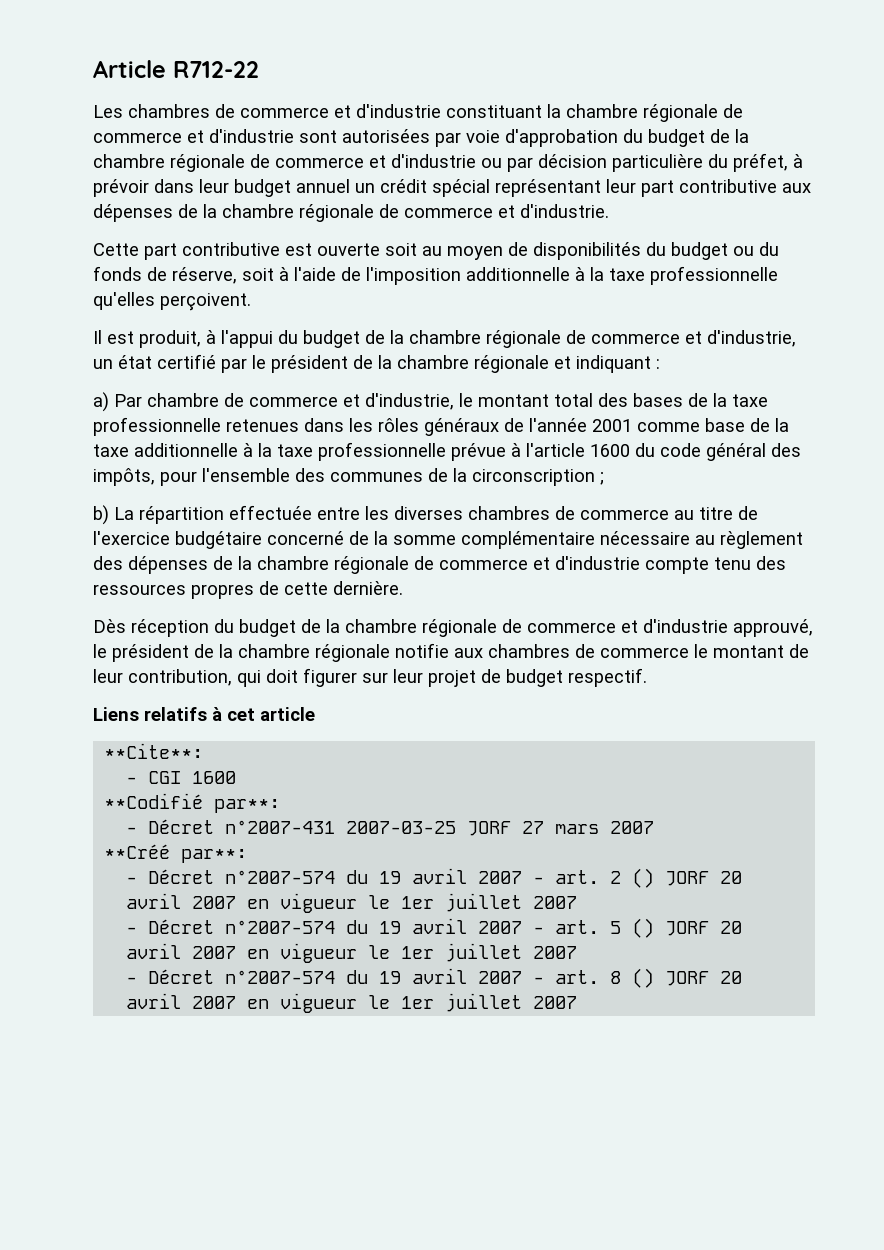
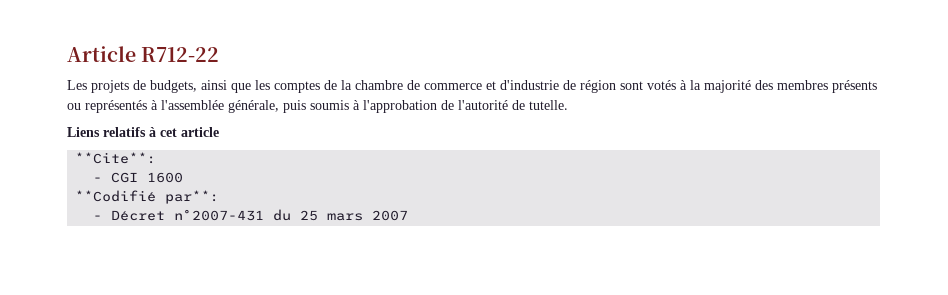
[128,104,743,122] [93,129,749,147] [93,153,803,172] [93,179,811,197] [93,204,609,222] [93,242,779,260] [93,266,778,285] [93,292,251,311] [93,330,796,348] [93,354,660,373] [93,392,768,412] [93,417,789,436] [93,442,801,461] [93,468,604,486] [93,505,758,525] [93,531,803,549] [93,556,786,574] [93,581,403,599] [93,619,813,637] [93,643,809,662] [93,668,647,687] chambres de commerce et d'industrie constituant la chambre régionale de commerce et d'industrie sont autorisées par voie d'approbation du budget de la chambre régionale de commerce et d'industrie ou par décision particulière du préfet, à prévoir dans leur budget annuel un crédit spécial représentant leur part contributive aux dépenses de la chambre régionale de commerce et d'industrie. // Cette part contributive est ouverte soit au moyen de disponibilités du budget ou du fonds de réserve, soit à l'aide de l'imposition additionnelle à la taxe professionnelle qu'elles perçoivent. // Il est produit, à l'appui du budget de la chambre régionale de commerce et d'industrie, un état certifié par le président de la chambre régionale et indiquant : // a) Par chambre de commerce et d'industrie, le montant total des bases de la taxe professionnelle retenues dans les rôles généraux de l'année 2001 comme base de la taxe additionnelle à la taxe professionnelle prévue à l'article 1600 du code général des impôts, pour l'ensemble des communes de la circonscription ; // b) La répartition effectuée entre les diverses chambres de commerce au titre de l'exercice budgétaire concerné de la somme complémentaire nécessaire au règlement des dépenses de la chambre régionale de commerce et d'industrie compte tenu des ressources propres de cette dernière. // Dès réception du budget de la chambre régionale de commerce et d'industrie approuvé, le président de la chambre régionale notifie aux chambres de commerce le montant de leur contribution, qui doit figurer sur leur projet de budget respectif. -> [91,80,877,93] [67,100,568,113] projets de budgets, ainsi que les comptes de la chambre de commerce et d'industrie de région sont votés à la majorité des membres présents ou représentés à l'assemblée générale, puis soumis à l'approbation de l'autorité de tutelle.
[346,821,545,836] 2007-03-25 JORF 27 -> [273,209,319,221] du 25
[104,844,248,863] [126,868,743,888] [126,893,578,913] [126,918,743,938] [126,943,578,963] [126,968,743,988] [126,993,578,1013] // **Créé par**: // - Décret n°2007-574 du 19 avril 2007 - art. 2 () JORF 20 avril 2007 en vigueur le 1er juillet 2007 // - Décret n°2007-574 du 19 avril 2007 - art. 5 () JORF 20 avril 2007 en vigueur le 1er juillet 2007 // - Décret n°2007-574 du 19 avril 2007 - art. 8 () JORF 20 avril 2007 en vigueur le 1er juillet 2007 -> (409, 215) none

